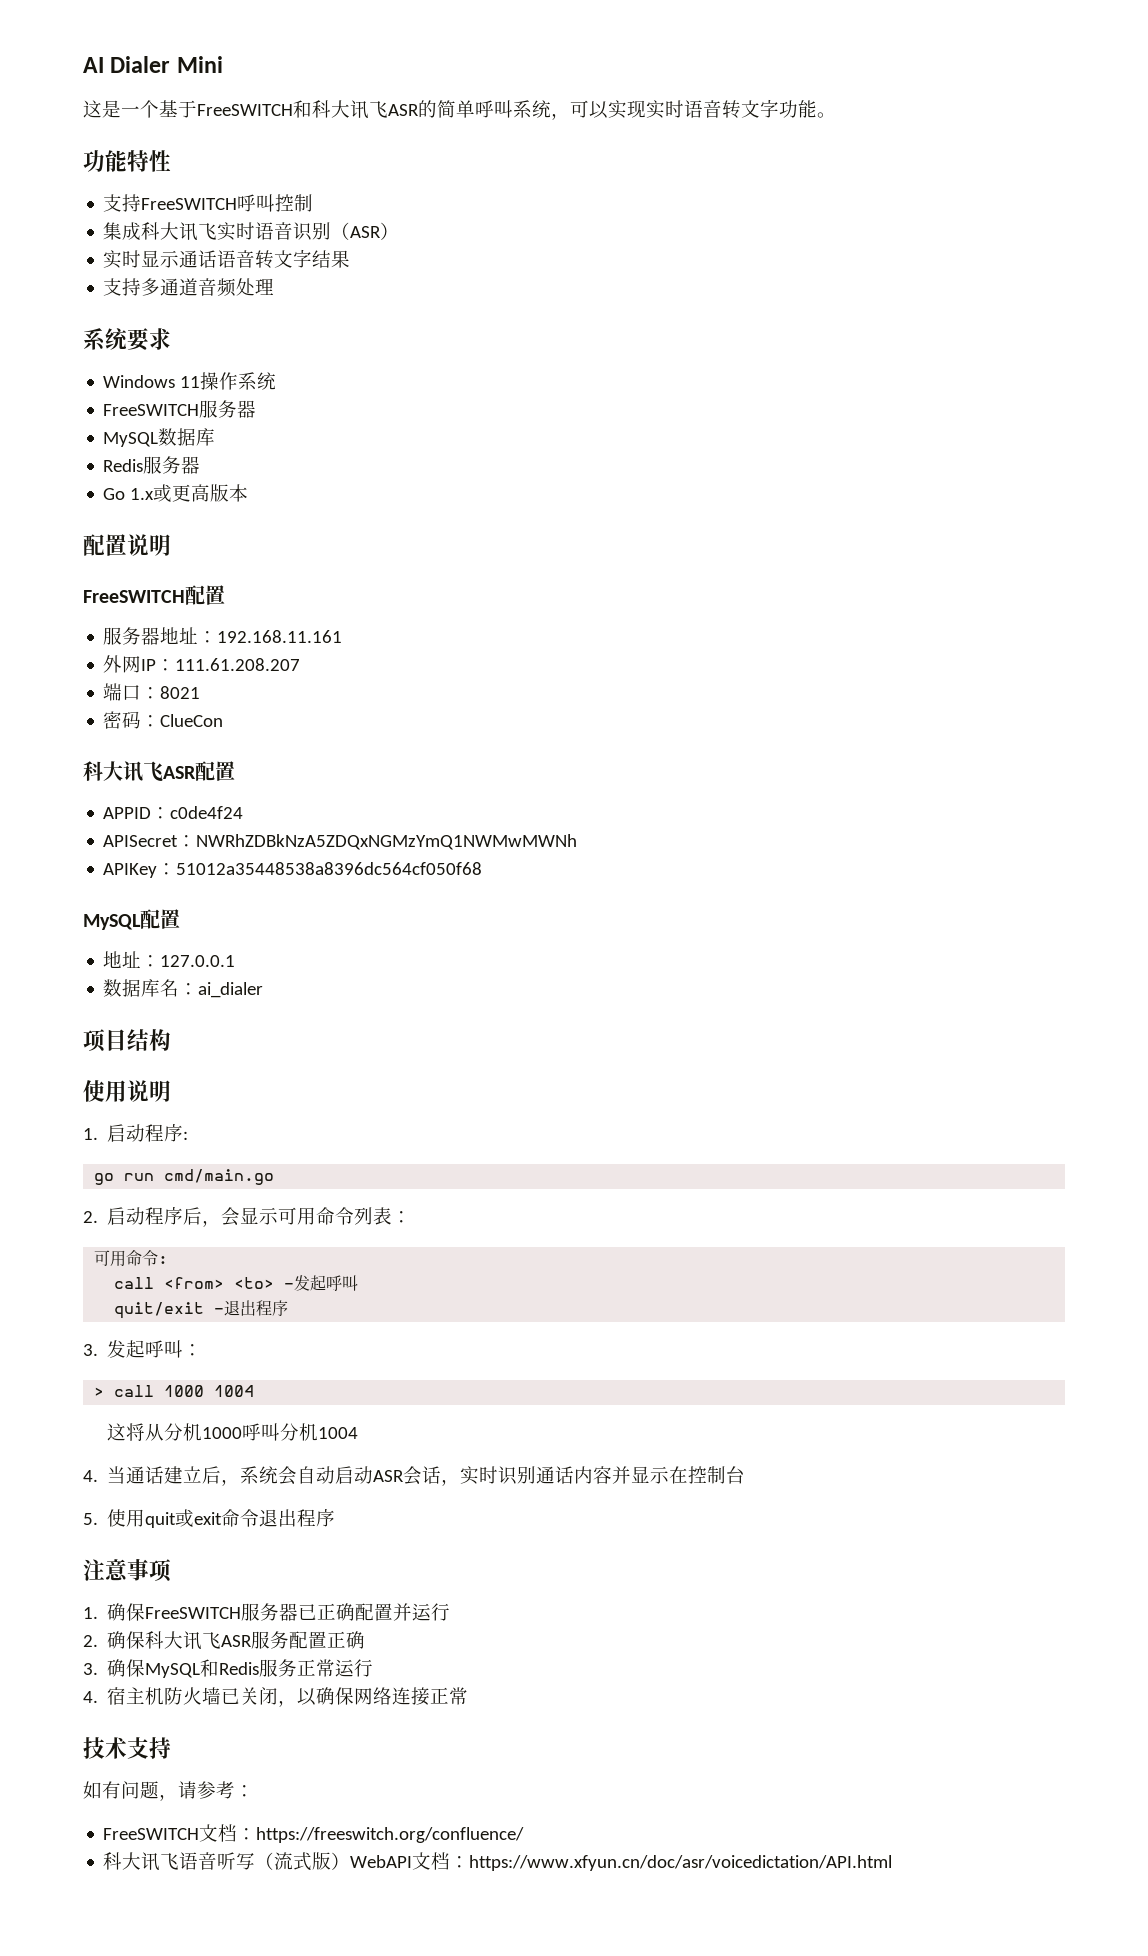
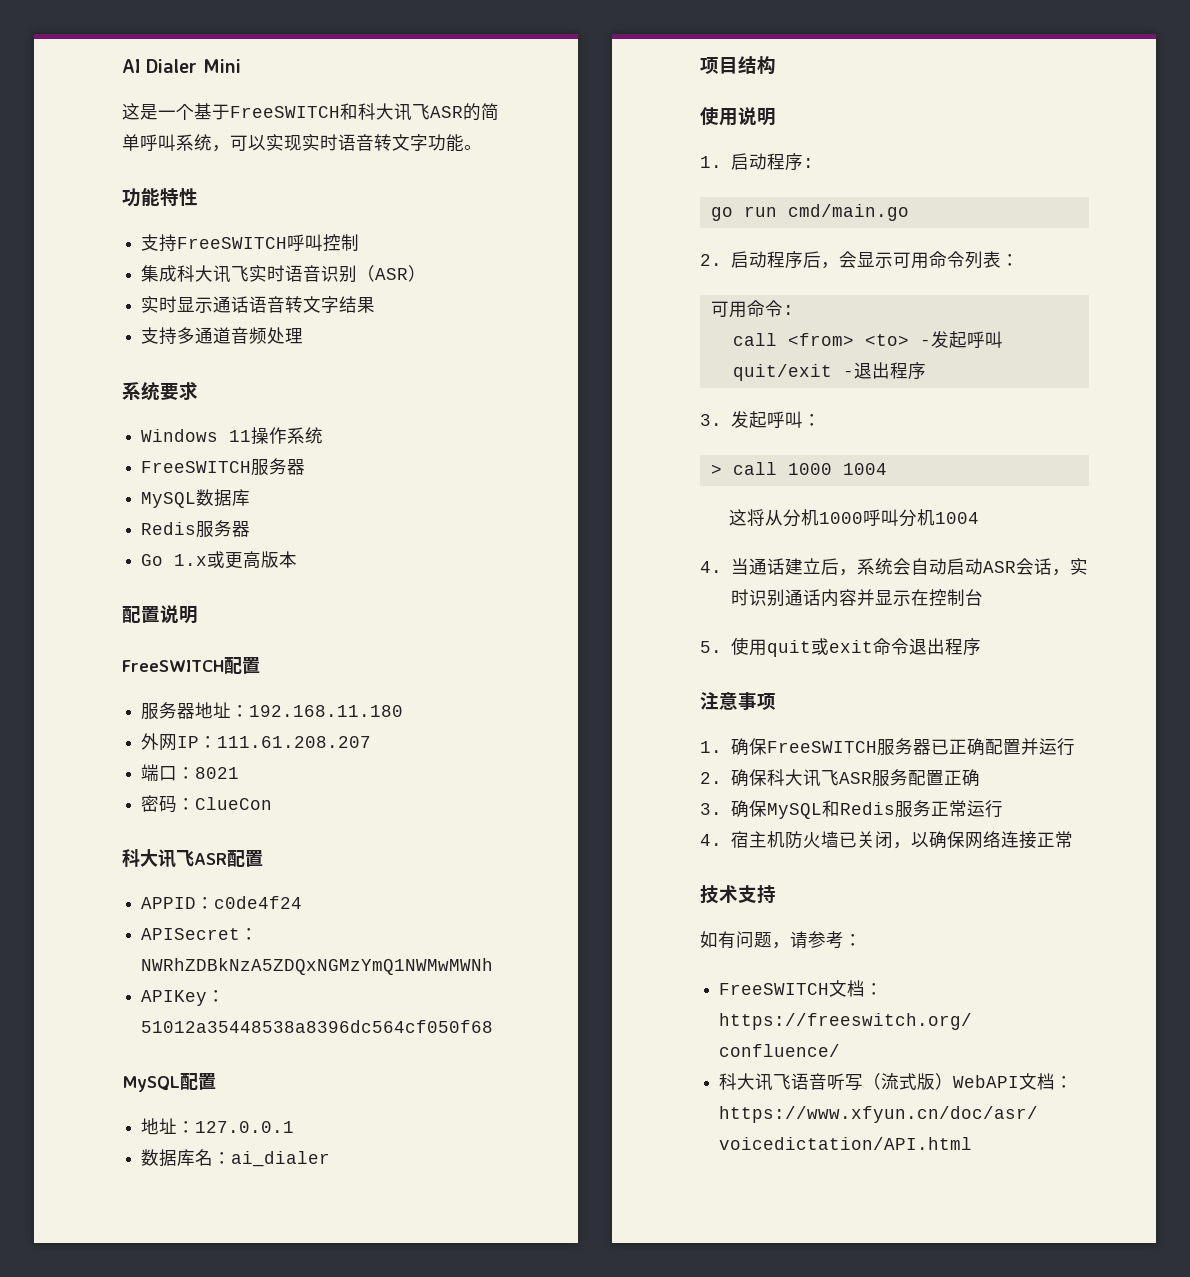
[217,630,343,643] 192.168.11.161 -> [249,705,404,717] 192.168.11.180

